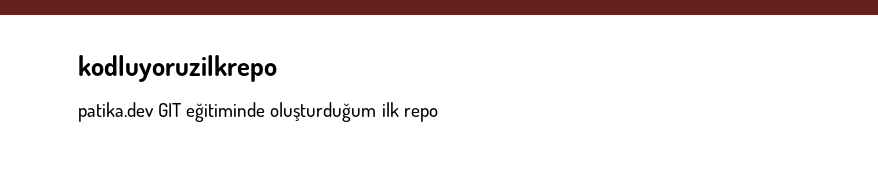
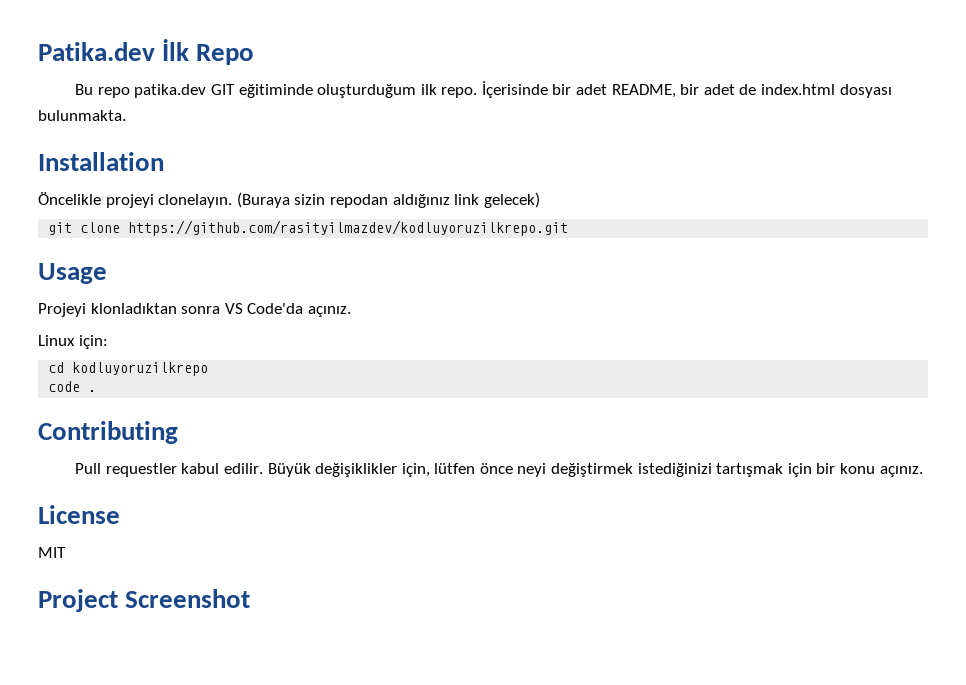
[78,55,277,82] kodluyoruzilkrepo // -> [38,39,255,65] [75,84,130,98] Patika.dev İlk Repo // Bu repo
[403,108,438,122] repo -> [441,81,892,98] [38,110,126,121] [38,152,164,171] [38,192,540,208] [48,220,569,236] [38,263,107,284] [38,303,351,317] [38,335,108,349] [48,362,209,376] [48,381,97,392] [38,421,178,444] [75,463,923,477] [38,505,120,524] [38,547,66,558] [38,589,251,612] repo. İçerisinde bir adet README, bir adet de index.html dosyası bulunmakta. // Installation // Öncelikle projeyi clonelayın. (Buraya sizin repodan aldığınız link gelecek) // git clone https://github.com/rasityilmazdev/kodluyoruzilkrepo.git // Usage // Projeyi klonladıktan sonra VS Code'da açınız. // Linux için: // cd kodluyoruzilkrepo // code . // Contributing // Pull requestler kabul edilir. Büyük değişiklikler için, lütfen önce neyi değiştirmek istediğinizi tartışmak için bir konu açınız. // License // MIT // Project Screenshot

